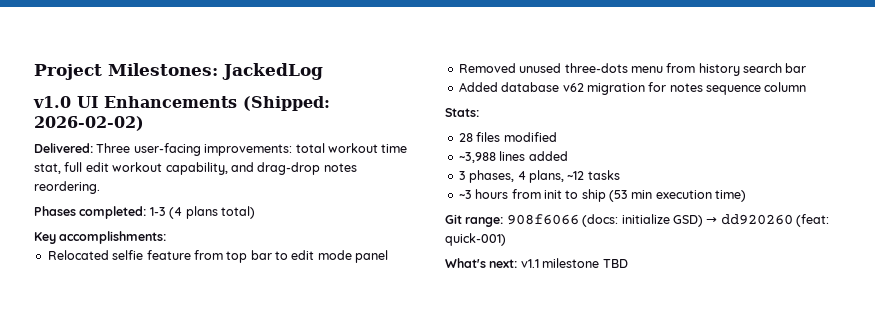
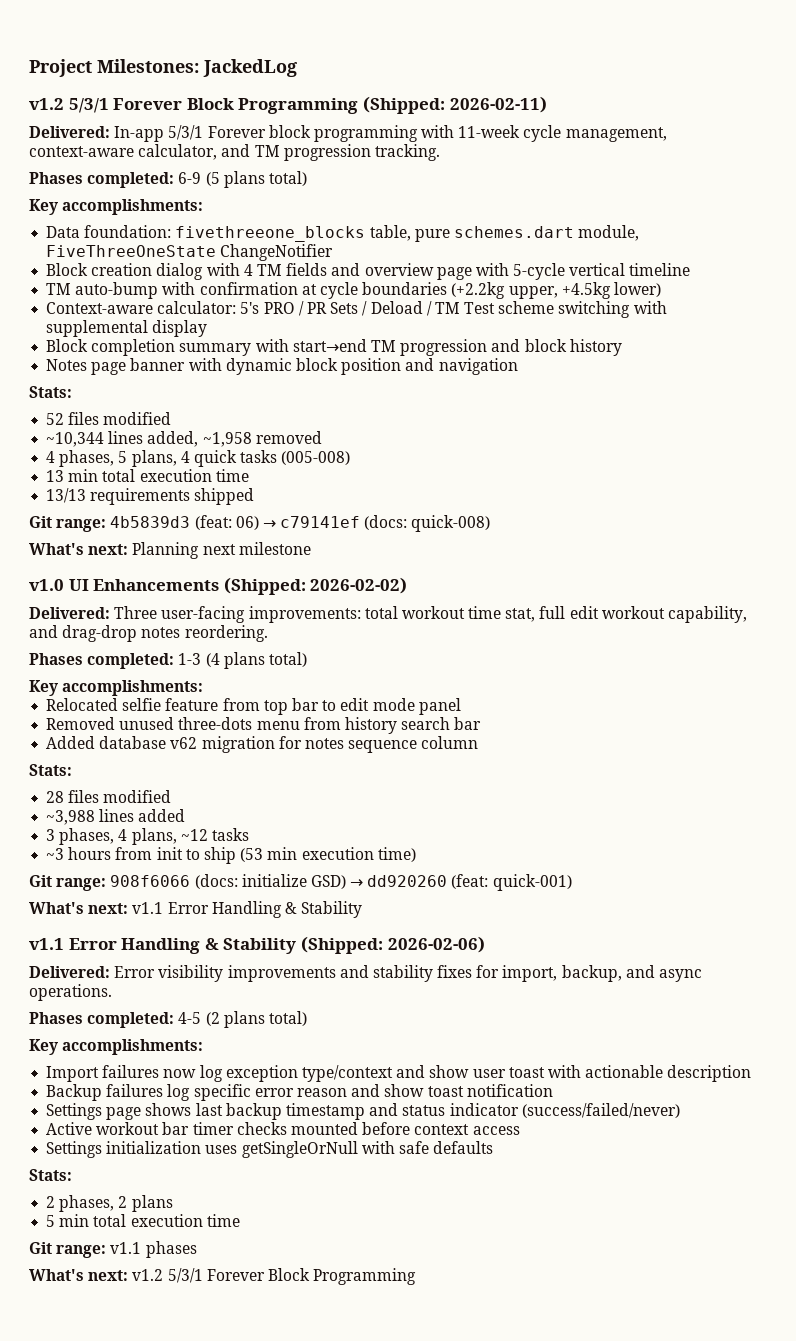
(323, 71) none -> [29,96,547,114] [29,125,667,142] [29,144,440,161] [29,171,307,188] [29,199,204,215] [46,225,640,242] [46,244,334,261] [46,263,691,280] [46,282,661,299] [46,301,667,318] [46,320,208,337] [46,339,622,356] [46,358,518,375] [29,386,72,398] [46,412,172,425] [46,431,322,447] [46,450,351,467] [46,469,249,482] [46,488,255,505] [29,515,491,532] [29,542,311,559] // v1.2 5/3/1 Forever Block Programming (Shipped: 2026-02-11) // Delivered: In-app 5/3/1 Forever block programming with 11-week cycle management, context-aware calculator, and TM progression tracking. // Phases completed: 6-9 (5 plans total) // Key accomplishments: // Data foundation: fivethreeone_blocks table, pure schemes.dart module, FiveThreeOneState ChangeNotifier // Block creation dialog with 4 TM fields and overview page with 5-cycle vertical timeline // TM auto-bump with confirmation at cycle boundaries (+2.2kg upper, +4.5kg lower) // Context-aware calculator: 5's PRO / PR Sets / Deload / TM Test scheme switching with supplemental display // Block completion summary with start→end TM progression and block history // Notes page banner with dynamic block position and navigation // Stats: // 52 files modified // ~10,344 lines added, ~1,958 removed // 4 phases, 5 plans, 4 quick tasks (005-008) // 13 min total execution time // 13/13 requirements shipped // Git range: 4b5839d3 (feat: 06) → c79141ef (docs: quick-008) // What's next: Planning next milestone
[542,258,628,268] milestone TBD -> [167,901,363,918] [29,936,485,954] [29,965,703,982] [29,984,112,1001] [29,1011,307,1028] [29,1039,204,1055] [46,1065,752,1082] [46,1084,553,1101] [46,1103,680,1120] [46,1122,520,1135] [46,1141,494,1158] [29,1169,72,1181] [46,1195,173,1212] [46,1214,240,1227] [29,1241,197,1258] [29,1268,417,1285] Error Handling & Stability // v1.1 Error Handling & Stability (Shipped: 2026-02-06) // Delivered: Error visibility improvements and stability fixes for import, backup, and async operations. // Phases completed: 4-5 (2 plans total) // Key accomplishments: // Import failures now log exception type/context and show user toast with actionable description // Backup failures log specific error reason and show toast notification // Settings page shows last backup timestamp and status indicator (success/failed/never) // Active workout bar timer checks mounted before context access // Settings initialization uses getSingleOrNull with safe defaults // Stats: // 2 phases, 2 plans // 5 min total execution time // Git range: v1.1 phases // What's next: v1.2 5/3/1 Forever Block Programming

